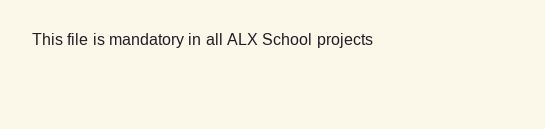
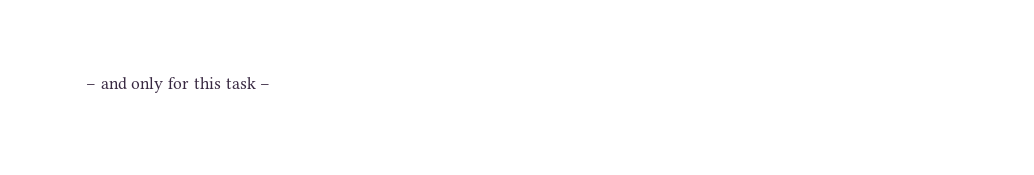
[32,33,373,48] This file is mandatory in all ALX School projects -> [86,77,271,93] – and only for this task –

